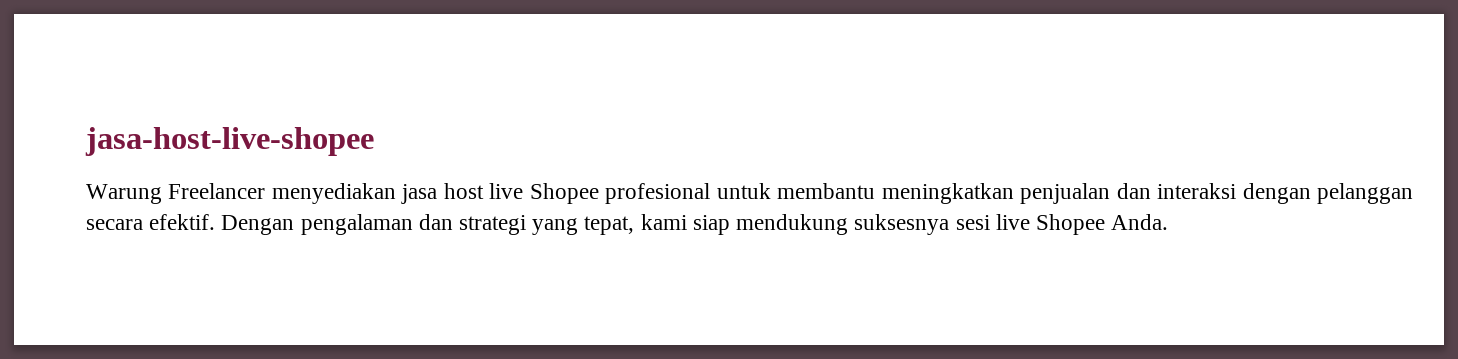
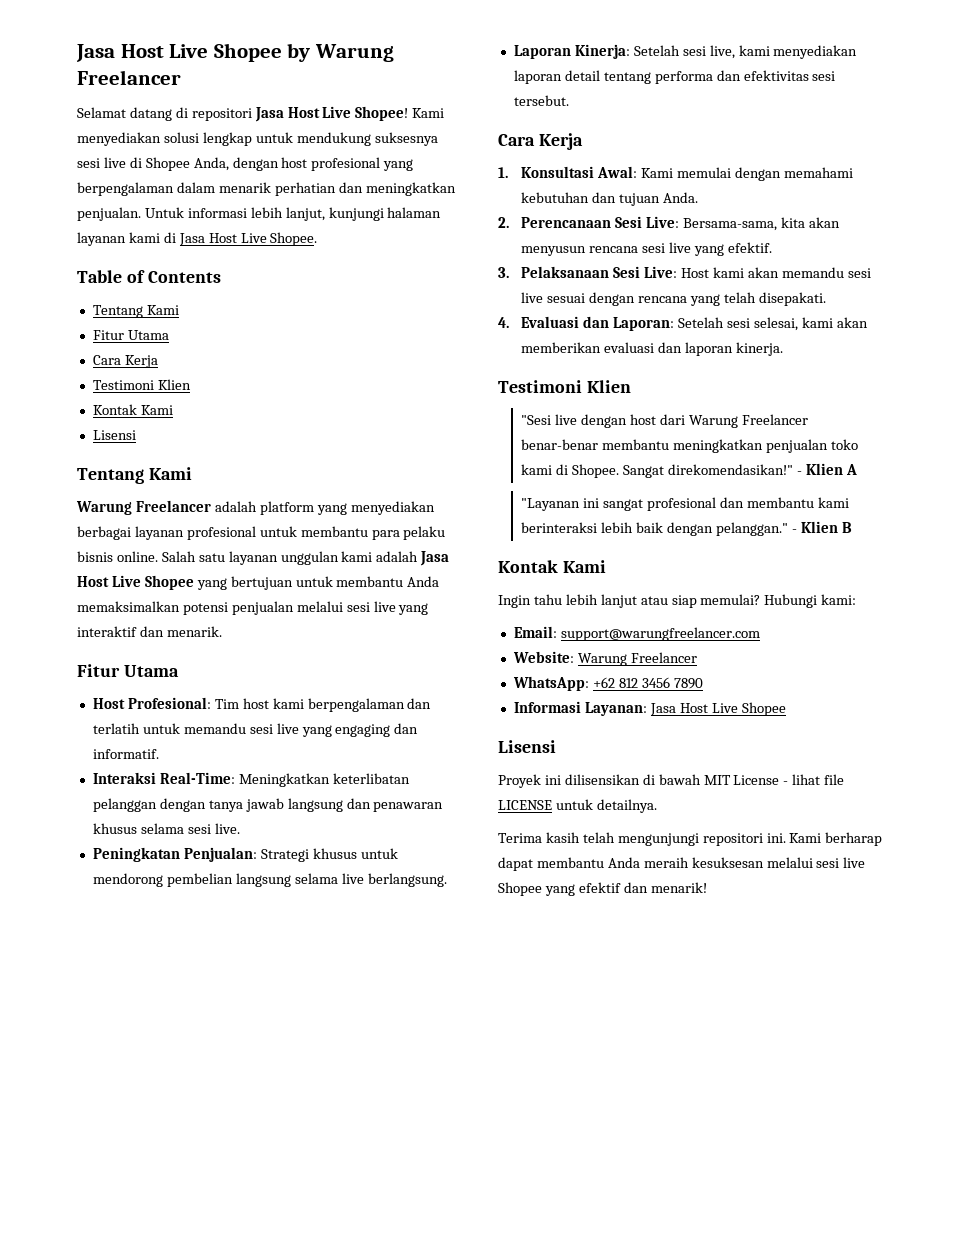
[85,127,374,156] [86,183,1414,204] [86,214,1169,235] jasa-host-live-shopee // Warung Freelancer menyediakan jasa host live Shopee profesional untuk membantu meningkatkan penjualan dan interaksi dengan pelanggan secara efektif. Dengan pengalaman dan strategi yang tepat, kami siap mendukung suksesnya sesi live Shopee Anda. -> [76,43,394,62] [77,70,181,85] [77,106,445,122] [77,132,438,146] [77,157,414,171] [77,182,456,196] [77,207,442,221] [77,232,318,246] [77,270,221,283] [92,305,179,318] [92,330,169,340] [92,355,158,368] [92,379,191,390] [92,404,173,415] [92,430,136,440] [77,467,192,484] [76,500,435,515] [77,526,446,540] [77,551,450,566] [77,575,440,590] [77,601,429,615] [77,626,222,637] [77,664,179,677] [92,697,432,712] [92,723,419,737] [92,749,159,759] [92,772,410,787] [92,798,444,812] [92,823,240,834] [92,847,398,862] [92,873,447,887] [513,44,858,59] [513,70,836,84] [513,95,569,106] [498,133,583,150] [498,166,854,181] [521,192,699,206] [498,216,841,231] [521,242,773,256] [498,266,871,278] [521,292,826,306] [498,316,868,331] [521,342,784,356] [498,380,631,393] [521,414,808,428] [521,439,859,453] [521,463,857,478] [521,497,849,511] [521,521,852,536] [498,560,606,573] [498,594,857,608] [513,626,760,641] [512,651,697,666] [512,676,703,691] [513,701,786,716] [498,740,556,753] [498,774,845,788] [498,799,657,813] [498,832,883,846] [498,857,866,871] [498,882,707,896] Jasa Host Live Shopee by Warung Freelancer // Selamat datang di repositori Jasa Host Live Shopee! Kami menyediakan solusi lengkap untuk mendukung suksesnya sesi live di Shopee Anda, dengan host profesional yang berpengalaman dalam menarik perhatian dan meningkatkan penjualan. Untuk informasi lebih lanjut, kunjungi halaman layanan kami di Jasa Host Live Shopee. // Table of Contents // Tentang Kami // Fitur Utama // Cara Kerja // Testimoni Klien // Kontak Kami // Lisensi // Tentang Kami // Warung Freelancer adalah platform yang menyediakan berbagai layanan profesional untuk membantu para pelaku bisnis online. Salah satu layanan unggulan kami adalah Jasa Host Live Shopee yang bertujuan untuk membantu Anda memaksimalkan potensi penjualan melalui sesi live yang interaktif dan menarik. // Fitur Utama // Host Profesional: Tim host kami berpengalaman dan terlatih untuk memandu sesi live yang engaging dan informatif. // Interaksi Real-Time: Meningkatkan keterlibatan pelanggan dengan tanya jawab langsung dan penawaran khusus selama sesi live. // Peningkatan Penjualan: Strategi khusus untuk mendorong pembelian langsung selama live berlangsung. // Laporan Kinerja: Setelah sesi live, kami menyediakan laporan detail tentang performa dan efektivitas sesi tersebut. // Cara Kerja // 1. Konsultasi Awal: Kami memulai dengan memahami kebutuhan dan tujuan Anda. // 2. Perencanaan Sesi Live: Bersama-sama, kita akan menyusun rencana sesi live yang efektif. // 3. Pelaksanaan Sesi Live: Host kami akan memandu sesi live sesuai dengan rencana yang telah disepakati. // 4. Evaluasi dan Laporan: Setelah sesi selesai, kami akan memberikan evaluasi dan laporan kinerja. // Testimoni Klien // "Sesi live dengan host dari Warung Freelancer benar-benar membantu meningkatkan penjualan toko kami di Shopee. Sangat direkomendasikan!" - Klien A // "Layanan ini sangat profesional dan membantu kami berinteraksi lebih baik dengan pelanggan." - Klien B // Kontak Kami // Ingin tahu lebih lanjut atau siap memulai? Hubungi kami: // Email: support@warungfreelancer.com // Website: Warung Freelancer // WhatsApp: +62 812 3456 7890 // Informasi Layanan: Jasa Host Live Shopee // Lisensi // Proyek ini dilisensikan di bawah MIT License - lihat file LICENSE untuk detailnya. // Terima kasih telah mengunjungi repositori ini. Kami berharap dapat membantu Anda meraih kesuksesan melalui sesi live Shopee yang efektif dan menarik!

